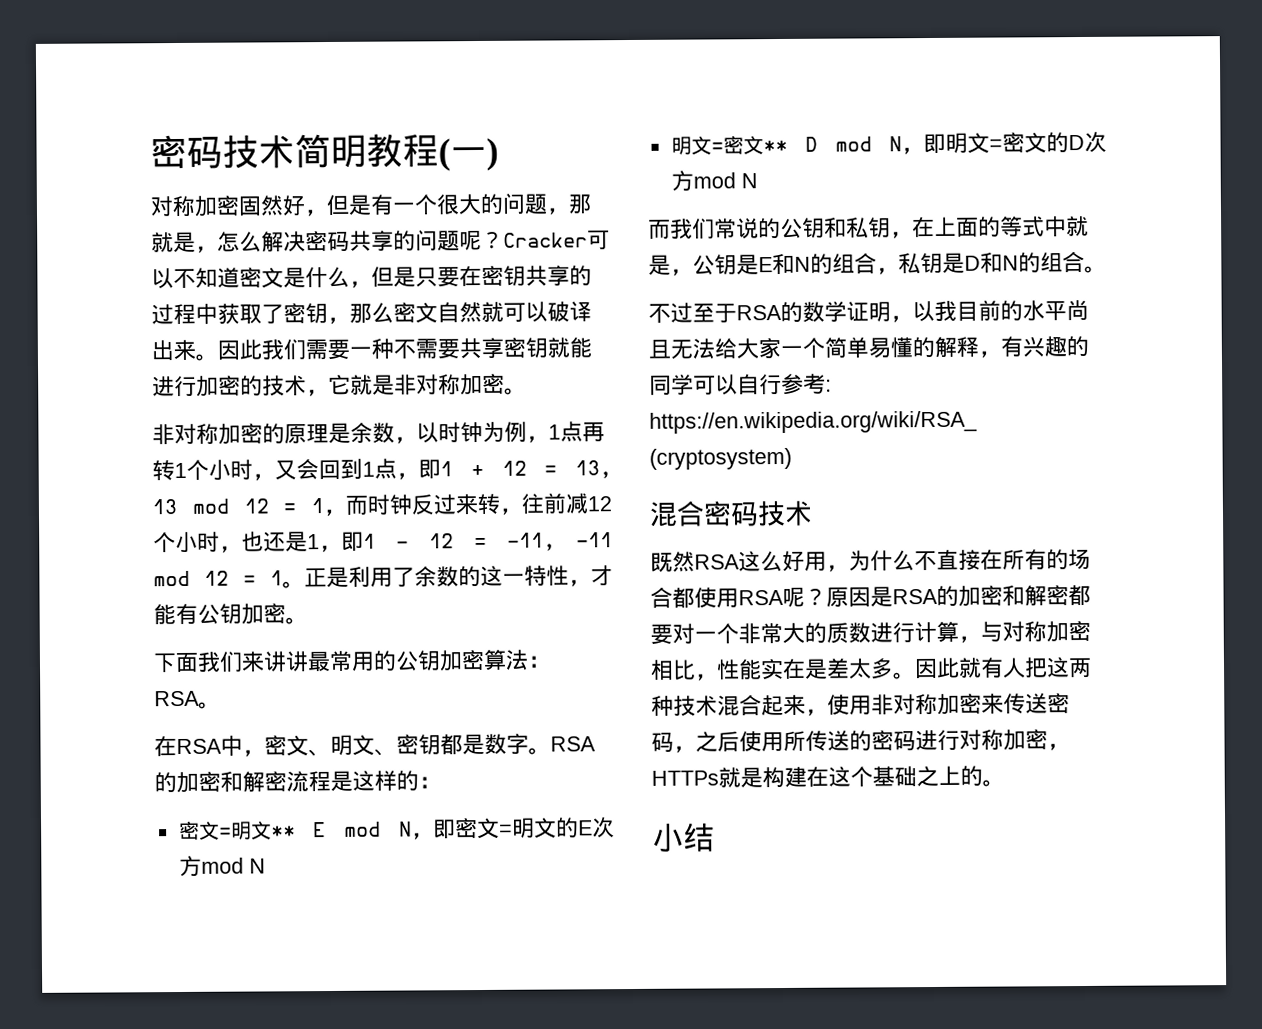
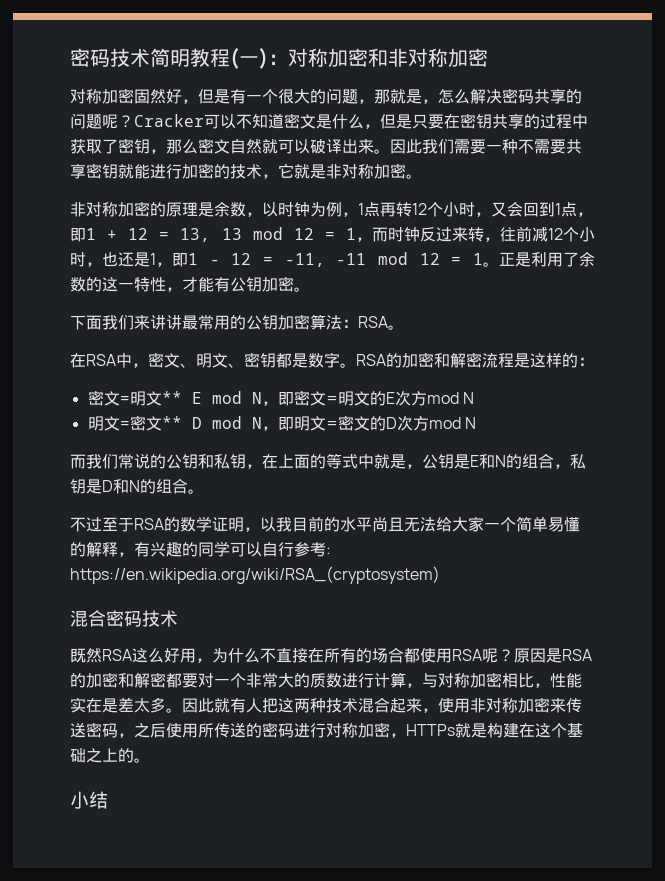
(499, 154) none -> [268,48,488,68] ：对称加密和非对称加密
[174,462,187,479] 1 -> [412,203,427,215] 12

